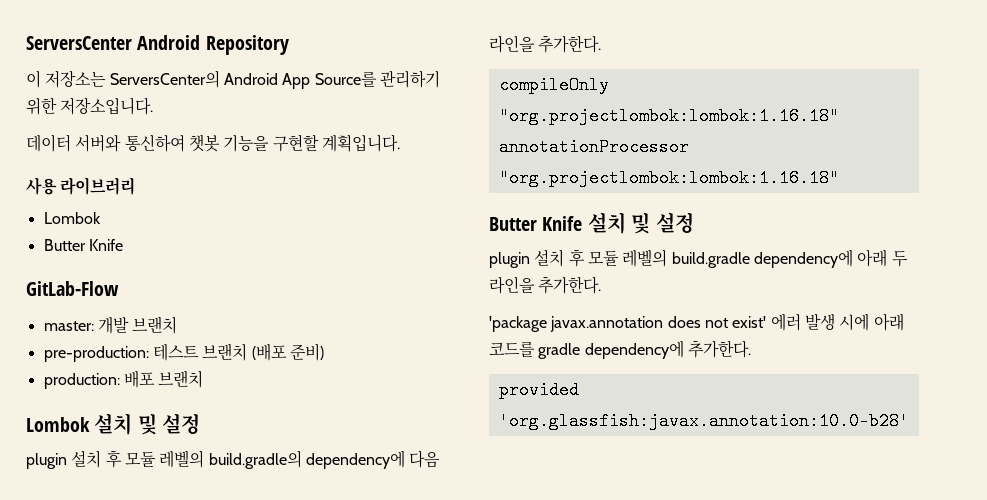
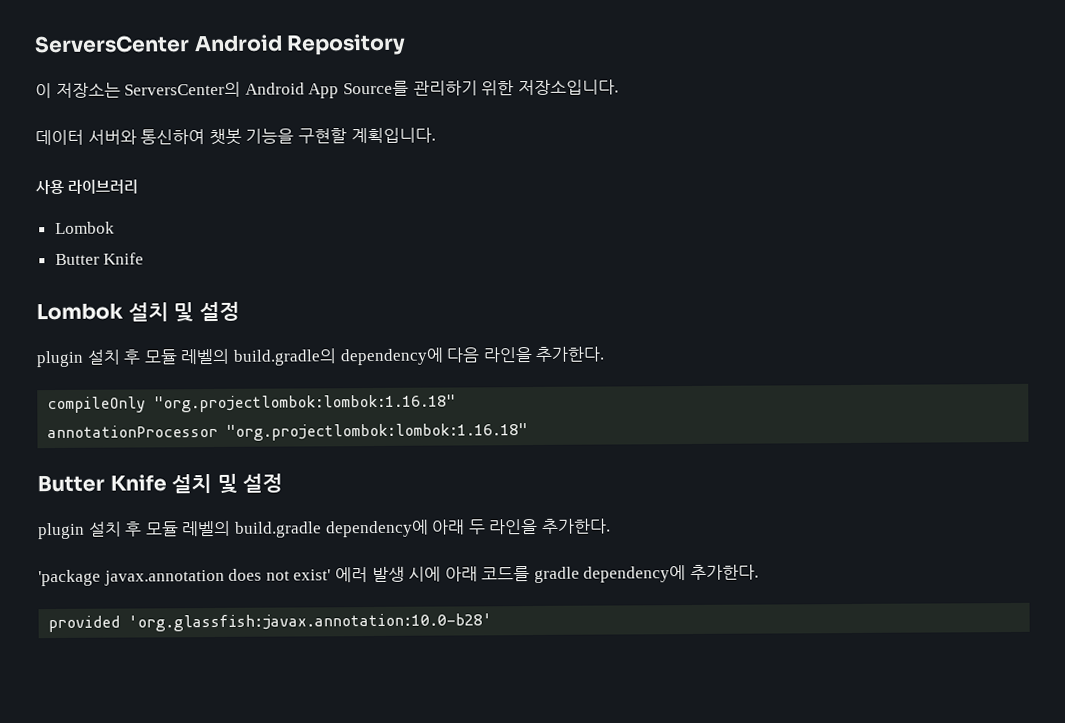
[26,281,119,296] [43,316,178,334] [43,343,324,362] [43,370,204,389] // GitLab-Flow // master: 개발 브랜치 // pre-production: 테스트 브랜치 (배포 준비) // production: 배포 브랜치 -> (145, 258) none

